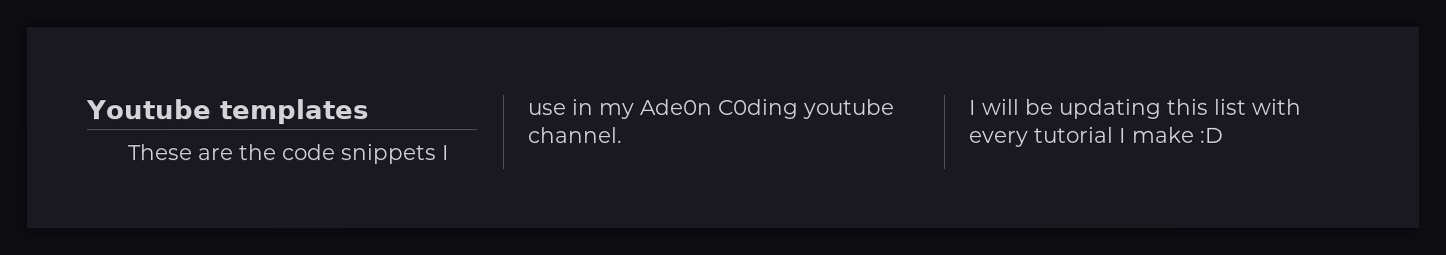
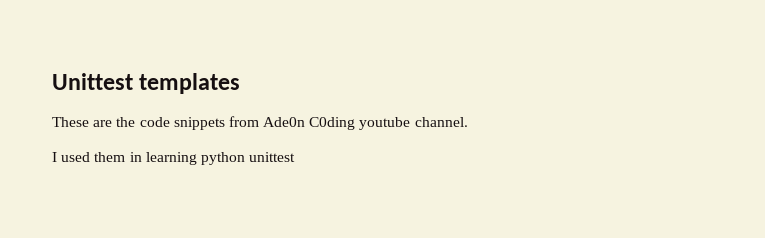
[85,99,211,120] Youtube -> [52,73,133,90] Unittest
[441,145,450,161] [527,99,634,120] I use in my -> [228,116,259,127] from
[981,98,1301,119] [969,126,1224,147] will be updating this list with every tutorial I make :D -> [61,152,296,165] used them in learning python unittest

